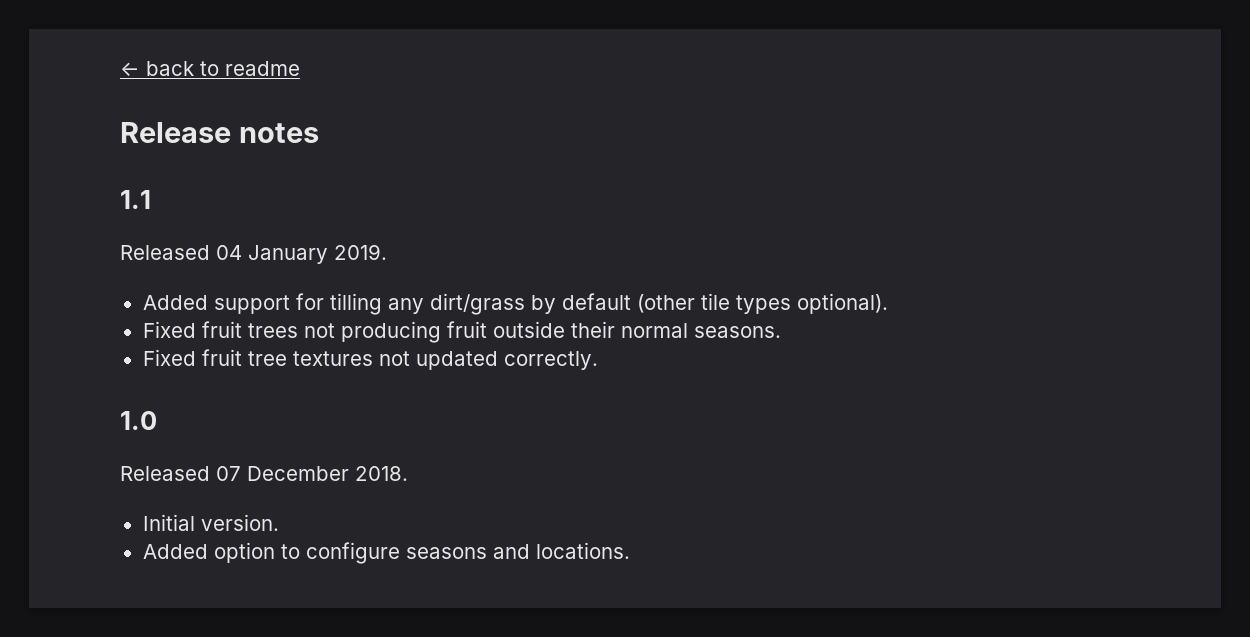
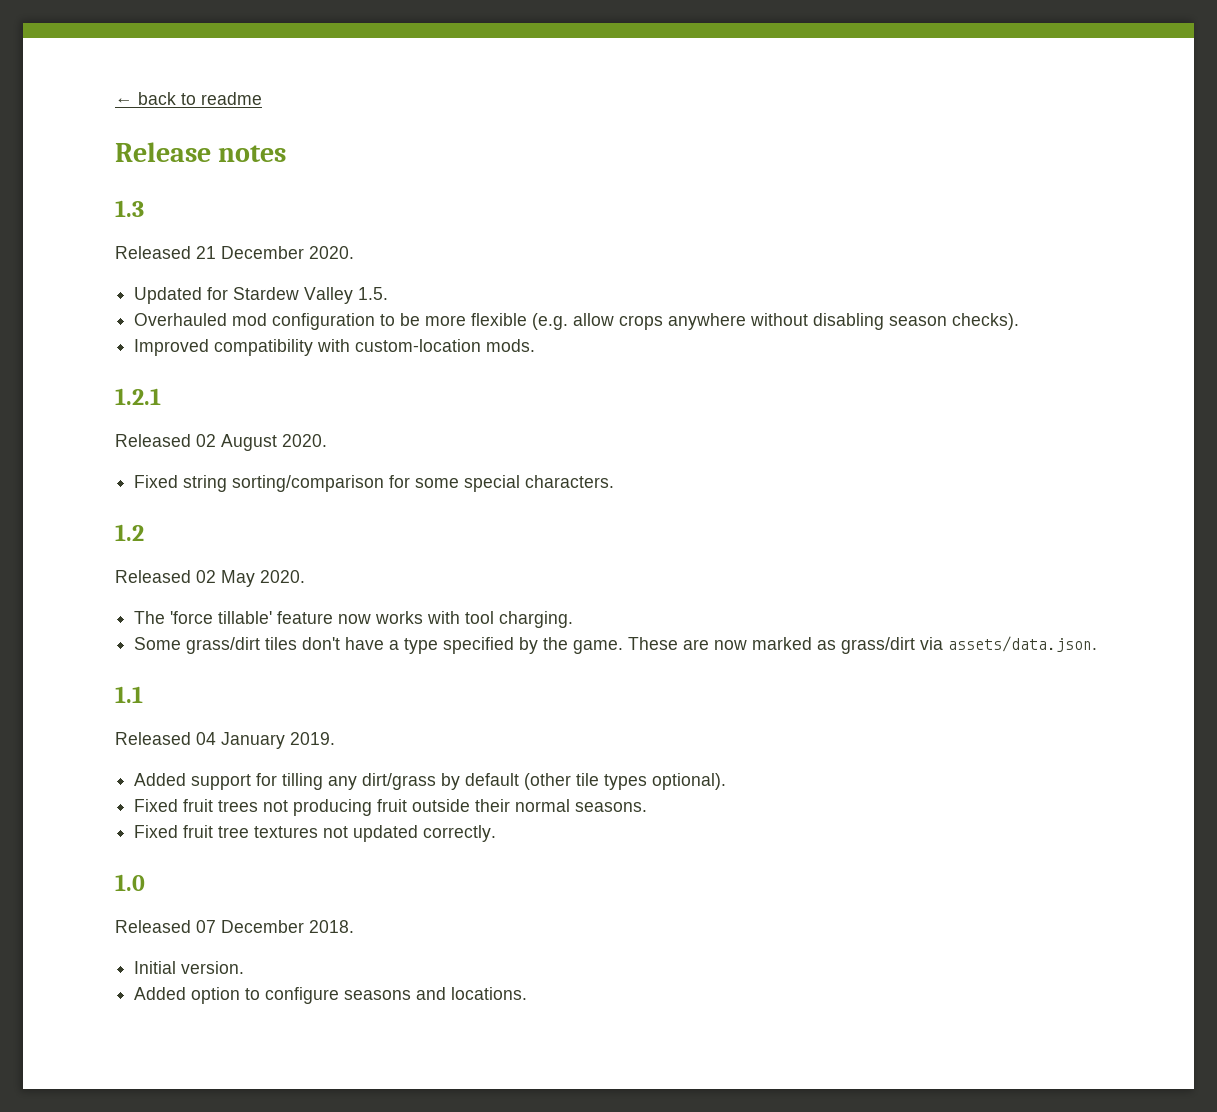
(319, 133) none -> [115,200,144,217] [115,246,354,259] [134,287,389,304] [134,313,1020,330] [134,339,536,356] [115,388,161,405] [115,434,327,451] [134,475,615,492] [115,524,144,541] [115,570,305,587] [134,611,574,628] [134,636,1098,654] // 1.3 // Released 21 December 2020. // Updated for Stardew Valley 1.5. // Overhauled mod configuration to be more flexible (e.g. allow crops anywhere without disabling season checks). // Improved compatibility with custom-location mods. // 1.2.1 // Released 02 August 2020. // Fixed string sorting/comparison for some special characters. // 1.2 // Released 02 May 2020. // The 'force tillable' feature now works with tool charging. // Some grass/dirt tiles don't have a type specified by the game. These are now marked as grass/dirt via assets/data.json.

